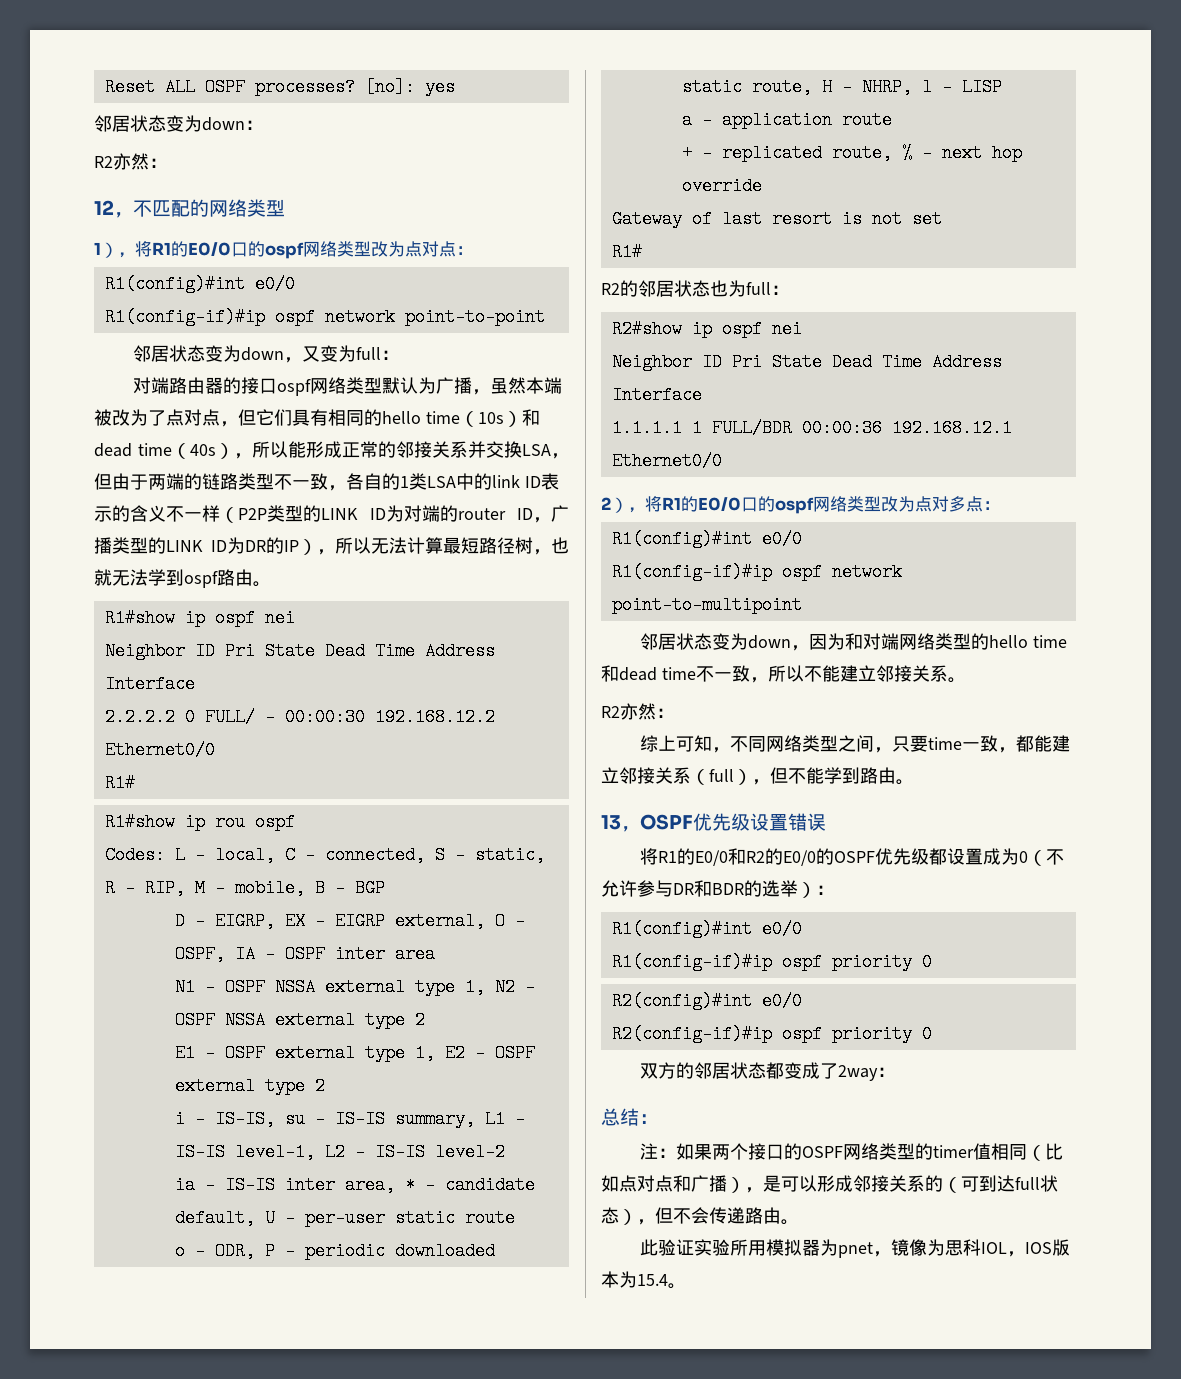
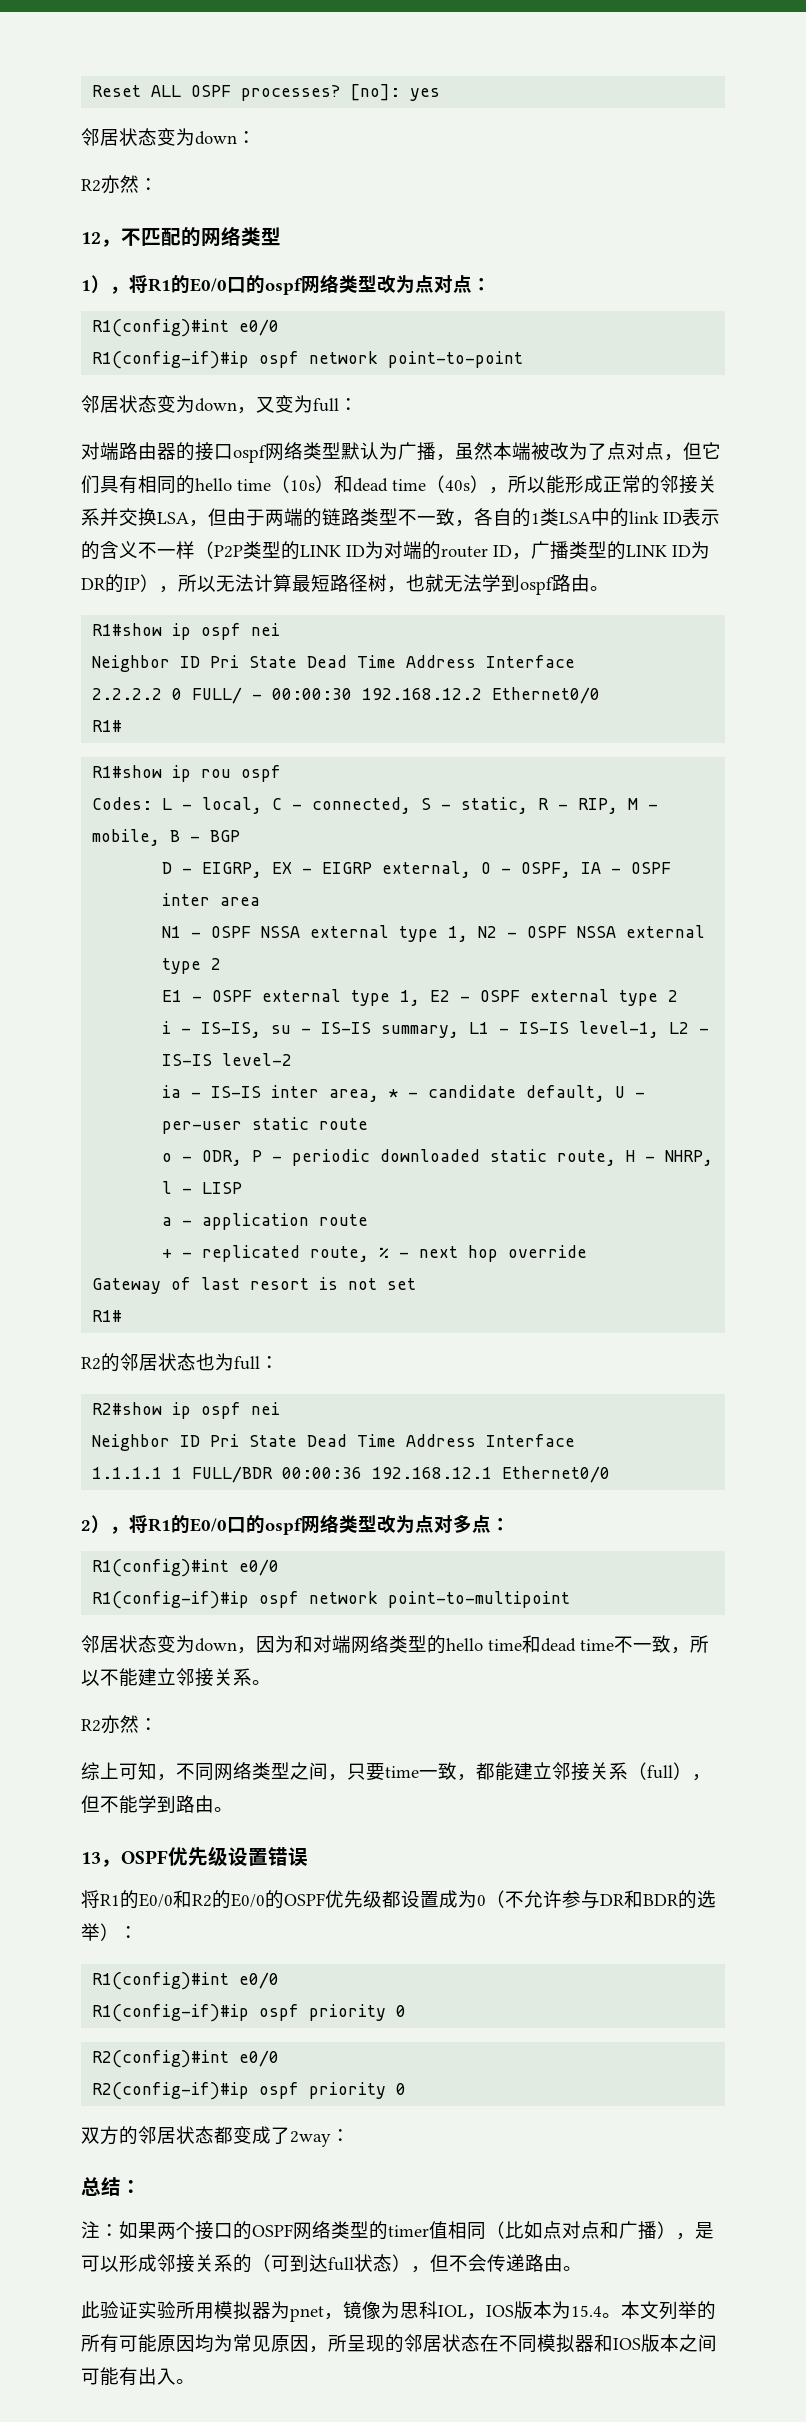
(686, 1286) none -> [621,2301,716,2320] [81,2334,717,2353] [81,2367,195,2386] 本文列举的所有可能原因均为常见原因，所呈现的邻居状态在不同模拟器和IOS版本之间可能有出入。

